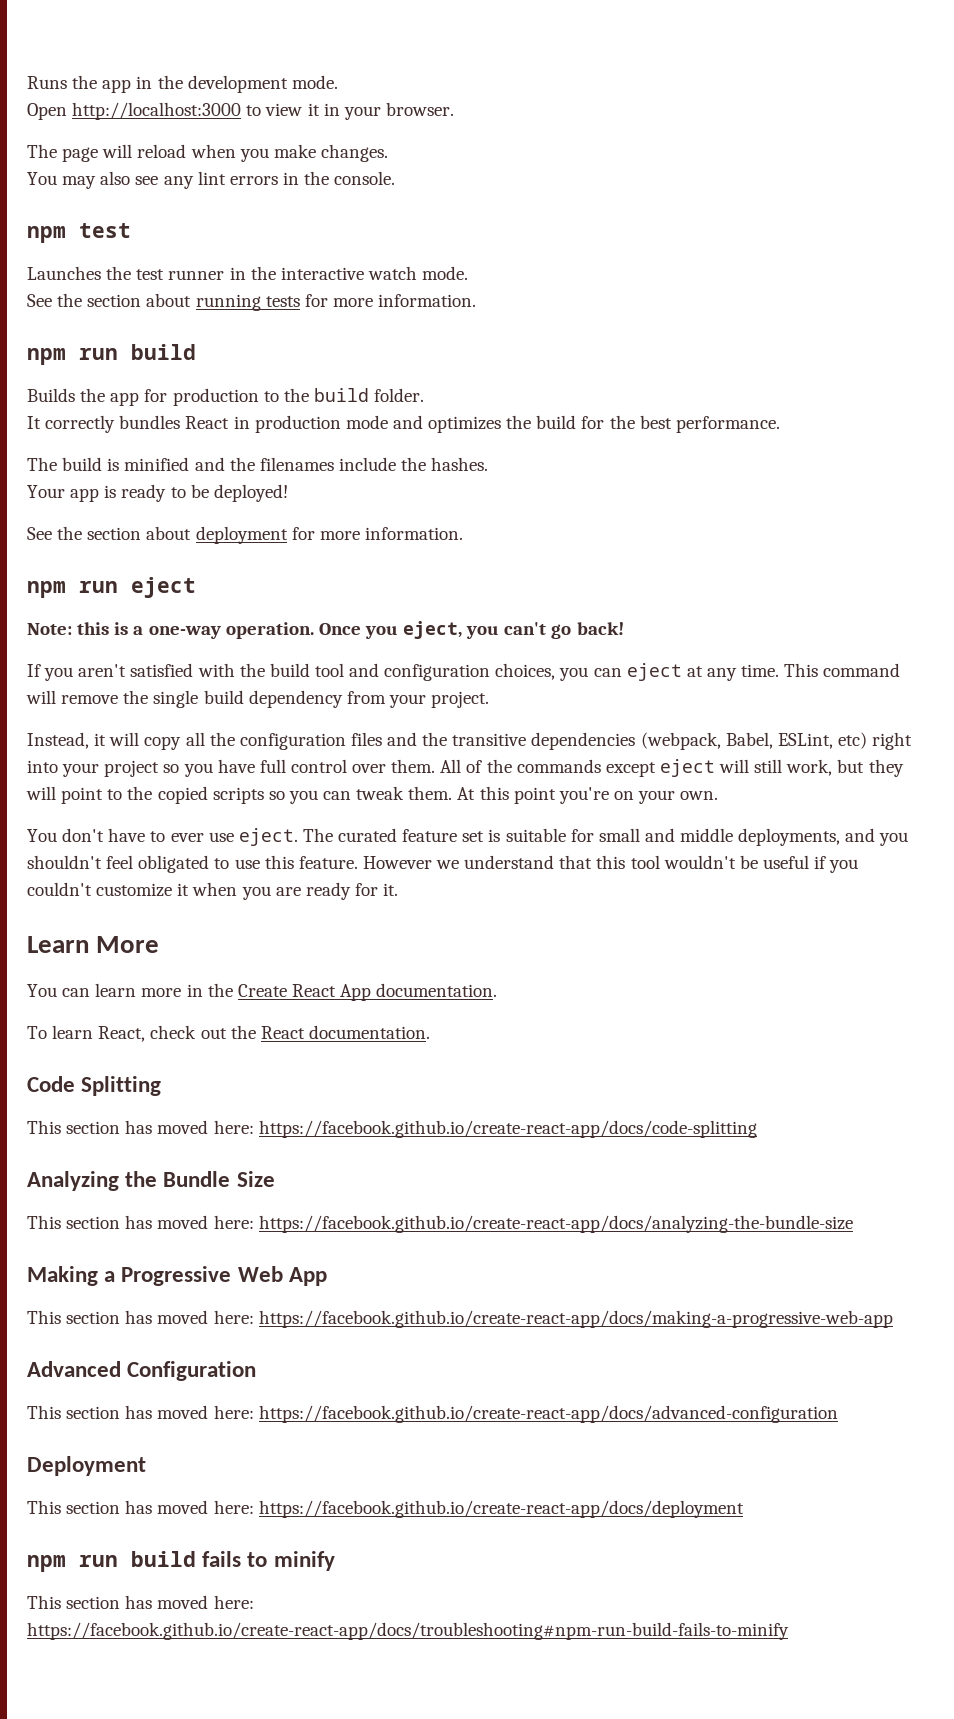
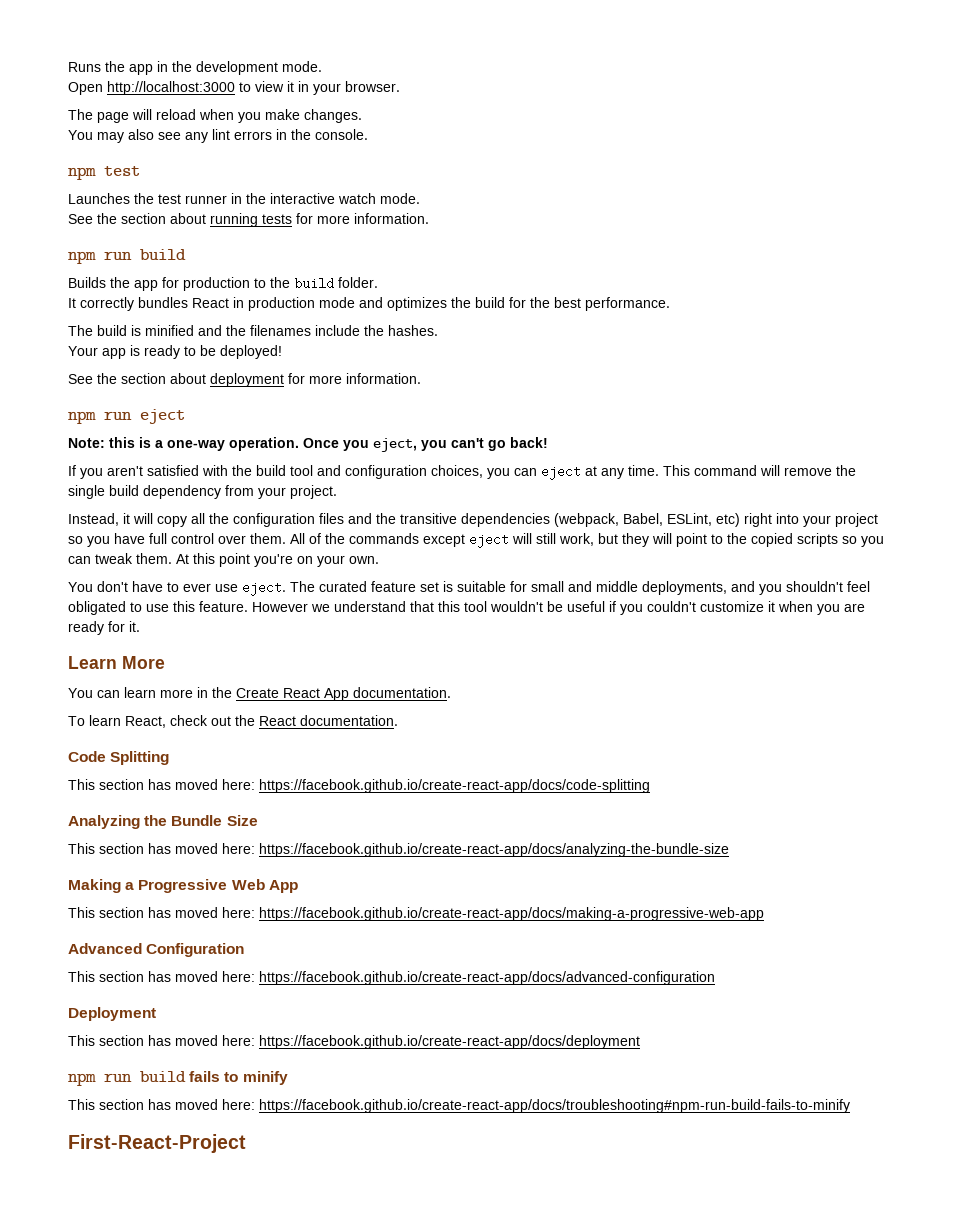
(789, 1631) none -> [68,1134,246,1153] // First-React-Project

